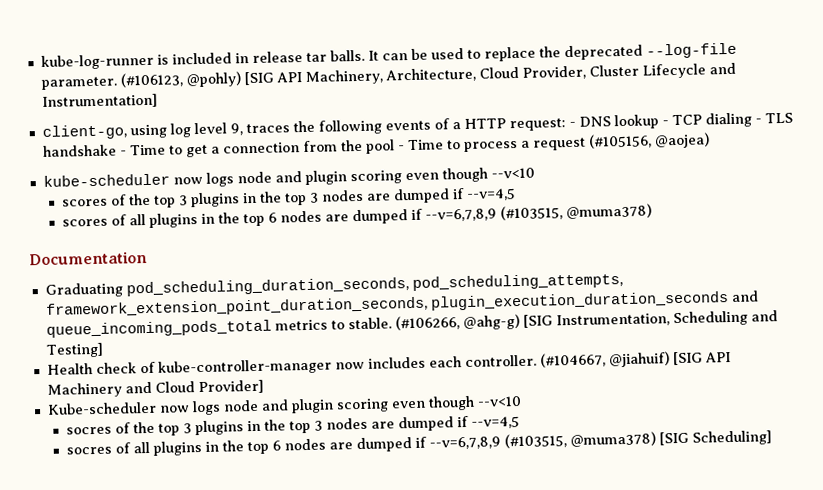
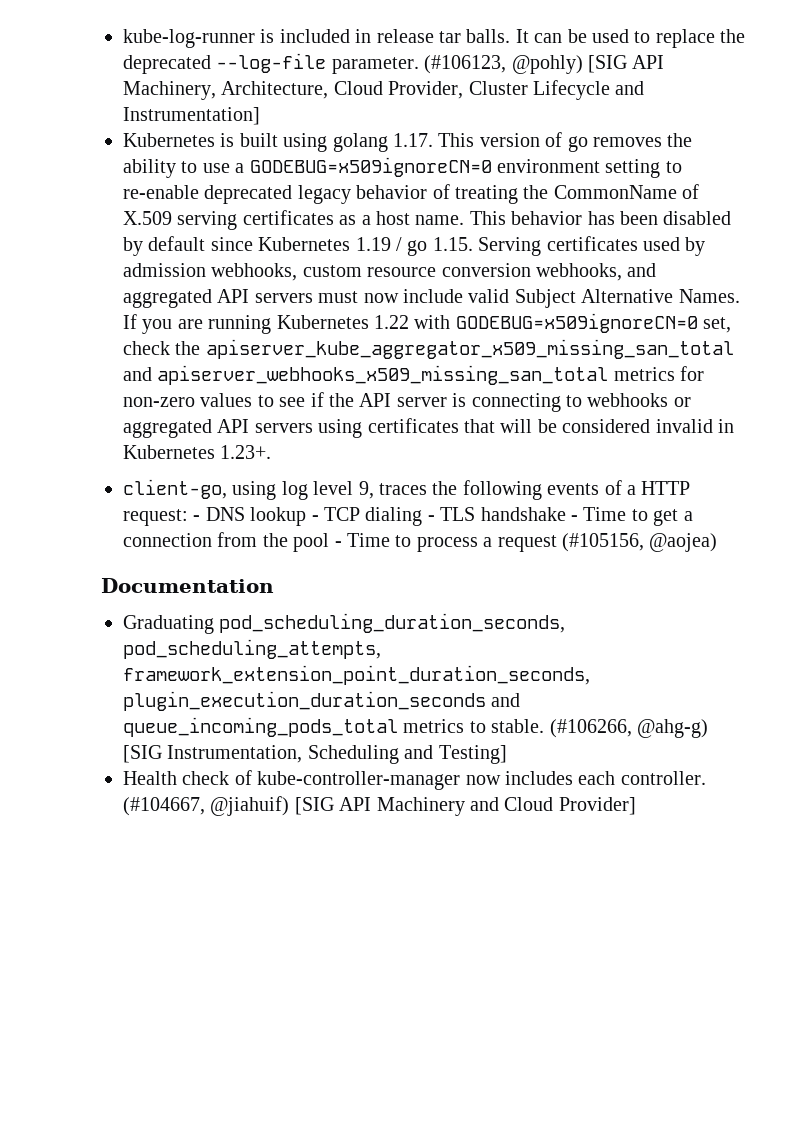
(158, 101) none -> [123,132,693,152] [123,157,682,178] [123,184,700,204] [123,210,732,230] [123,236,706,256] [123,263,657,281] [123,289,740,308] [123,313,732,334] [123,339,734,359] [123,365,705,385] [123,392,691,412] [123,418,734,438] [123,445,272,459] // Kubernetes is built using golang 1.17. This version of go removes the ability to use a GODEBUG=x509ignoreCN=0 environment setting to re-enable deprecated legacy behavior of treating the CommonName of X.509 serving certificates as a host name. This behavior has been disabled by default since Kubernetes 1.19 / go 1.15. Serving certificates used by admission webhooks, custom resource conversion webhooks, and aggregated API servers must now include valid Subject Alternative Names. If you are running Kubernetes 1.22 with GODEBUG=x509ignoreCN=0 set, check the apiserver_kube_aggregator_x509_missing_san_total and apiserver_webhooks_x509_missing_san_total metrics for non-zero values to see if the API server is connecting to webhooks or aggregated API servers using certificates that will be considered invalid in Kubernetes 1.23+.
[42,167,535,187] [61,188,516,208] [61,203,652,228] // kube-scheduler now logs node and plugin scoring even though --v<10 // scores of the top 3 plugins in the top 3 nodes are dumped if --v=4,5 // scores of all plugins in the top 6 nodes are dumped if --v=6,7,8,9 (#103515, @muma378) -> (718, 542) none
[46,395,522,416] [65,415,520,436] [65,430,772,456] // Kube-scheduler now logs node and plugin scoring even though --v<10 // socres of the top 3 plugins in the top 3 nodes are dumped if --v=4,5 // socres of all plugins in the top 6 nodes are dumped if --v=6,7,8,9 (#103515, @muma378) [SIG Scheduling] -> (636, 806) none

